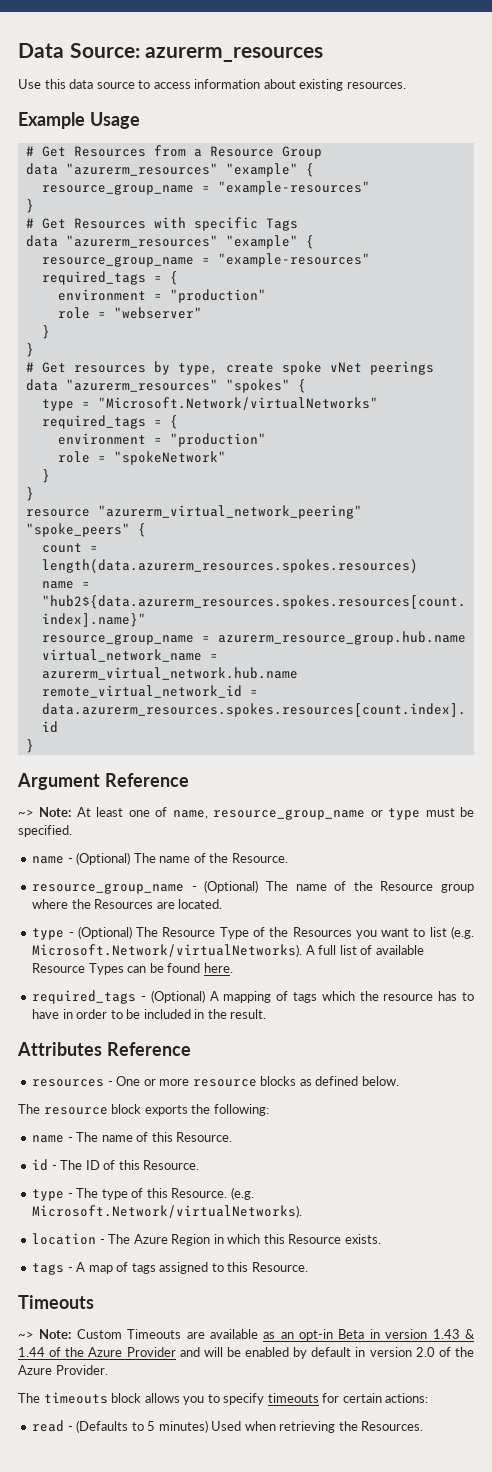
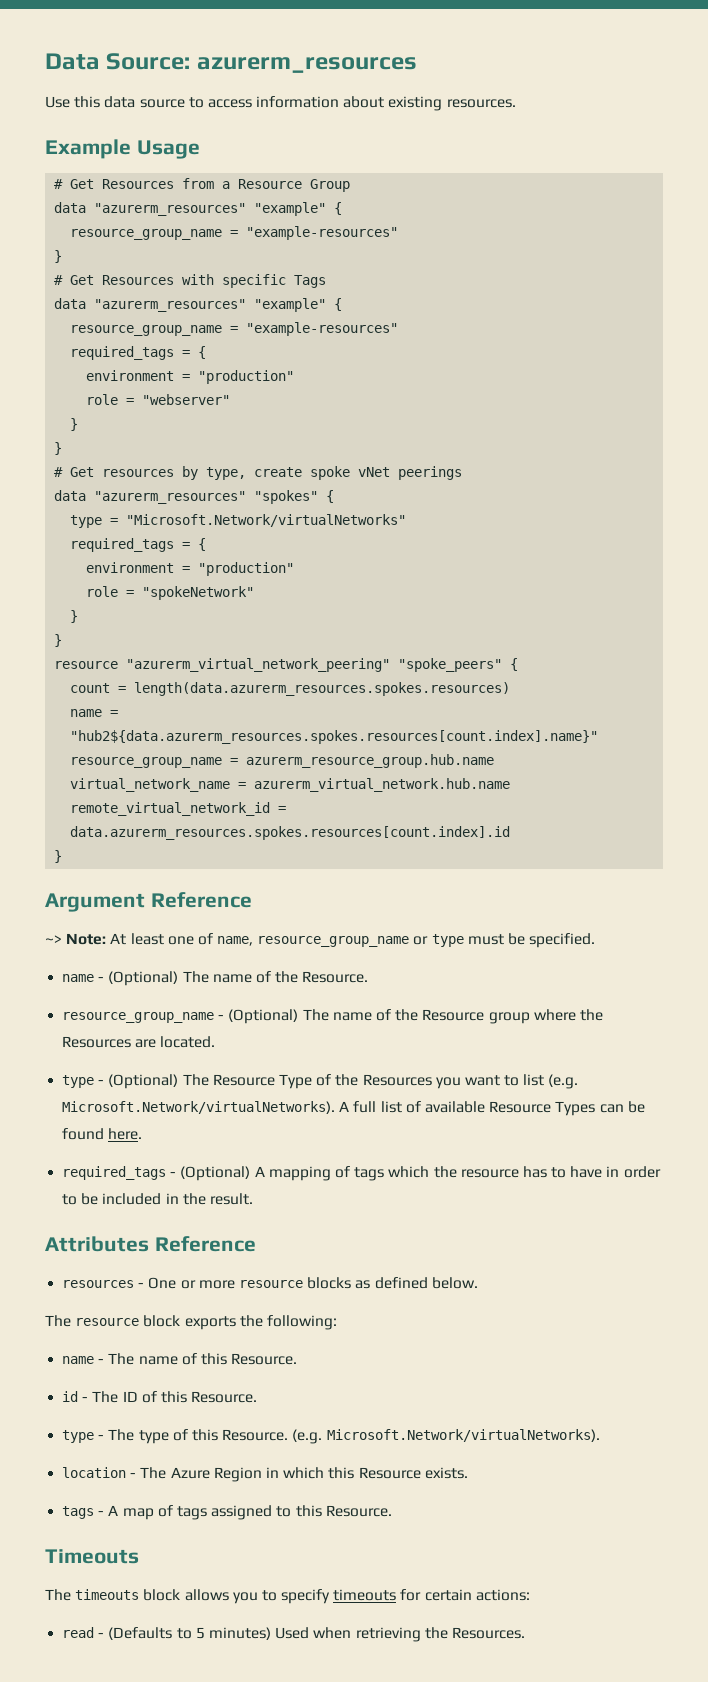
[18,1329,475,1341] [18,1347,474,1359] [18,1365,108,1375] // ~> Note: Custom Timeouts are available as an opt-in Beta in version 1.43 & 1.44 of the Azure Provider and will be enabled by default in version 2.0 of the Azure Provider. -> (139, 1556) none

